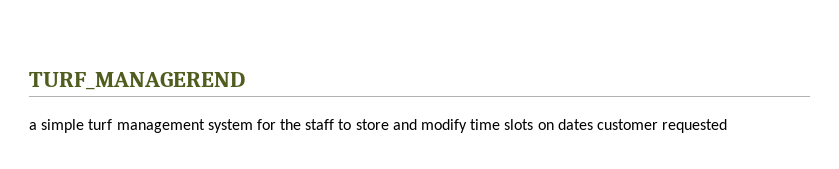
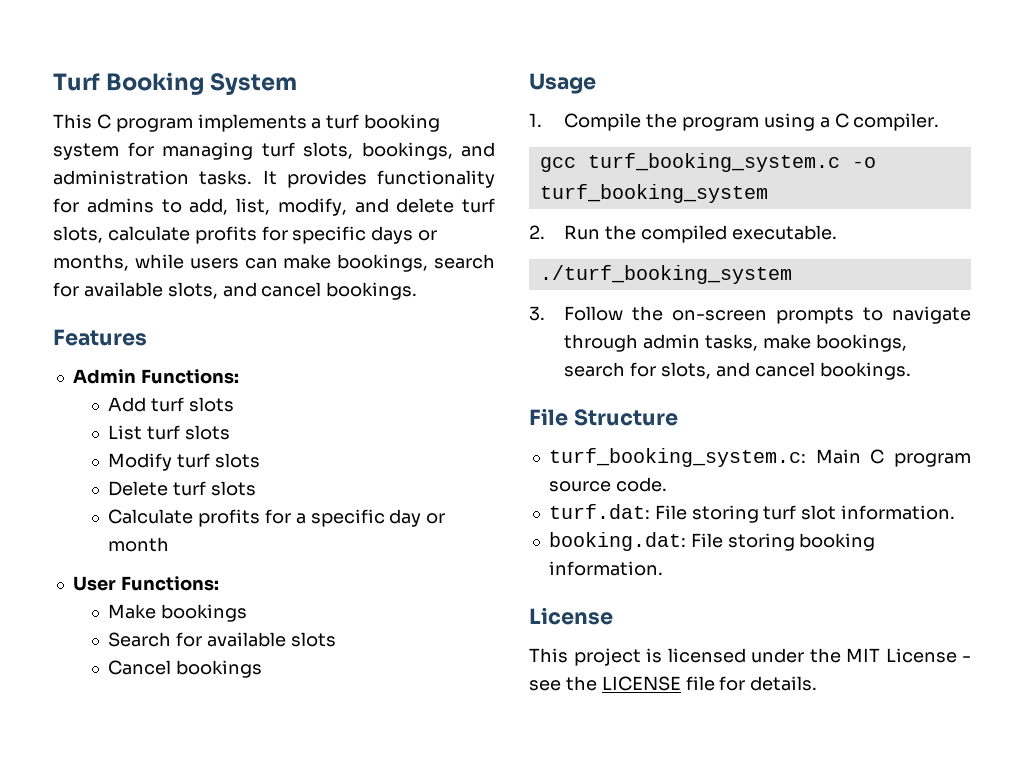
[29,72,245,90] [29,119,728,133] TURF_MANAGEREND // a simple turf management system for the staff to store and modify time slots on dates customer requested -> [53,72,298,95] [53,114,441,132] [53,142,495,160] [53,170,495,188] [53,198,495,216] [53,226,438,244] [53,254,495,272] [53,282,418,300] [53,329,147,346] [72,369,239,384] [108,397,234,412] [108,425,230,440] [108,453,260,471] [108,481,256,496] [108,509,446,527] [108,537,170,552] [72,576,219,591] [108,604,247,622] [108,632,336,647] [108,660,262,678] [529,73,596,94] [529,113,940,131] [539,153,876,172] [539,184,768,203] [529,225,837,243] [539,265,792,284] [529,306,971,324] [564,334,907,352] [564,362,911,380] [529,408,678,426] [548,448,971,467] [548,477,667,492] [548,504,956,523] [548,532,876,551] [548,561,663,576] [529,607,613,625] [529,648,971,666] [529,676,818,691] Turf Booking System // This C program implements a turf booking system for managing turf slots, bookings, and administration tasks. It provides functionality for admins to add, list, modify, and delete turf slots, calculate profits for specific days or months, while users can make bookings, search for available slots, and cancel bookings. // Features // Admin Functions: // Add turf slots // List turf slots // Modify turf slots // Delete turf slots // Calculate profits for a specific day or month // User Functions: // Make bookings // Search for available slots // Cancel bookings // Usage // 1. Compile the program using a C compiler. // gcc turf_booking_system.c -o turf_booking_system // 2. Run the compiled executable. // ./turf_booking_system // 3. Follow the on-screen prompts to navigate through admin tasks, make bookings, search for slots, and cancel bookings. // File Structure // turf_booking_system.c: Main C program source code. // turf.dat: File storing turf slot information. // booking.dat: File storing booking information. // License // This project is licensed under the MIT License - see the LICENSE file for details.

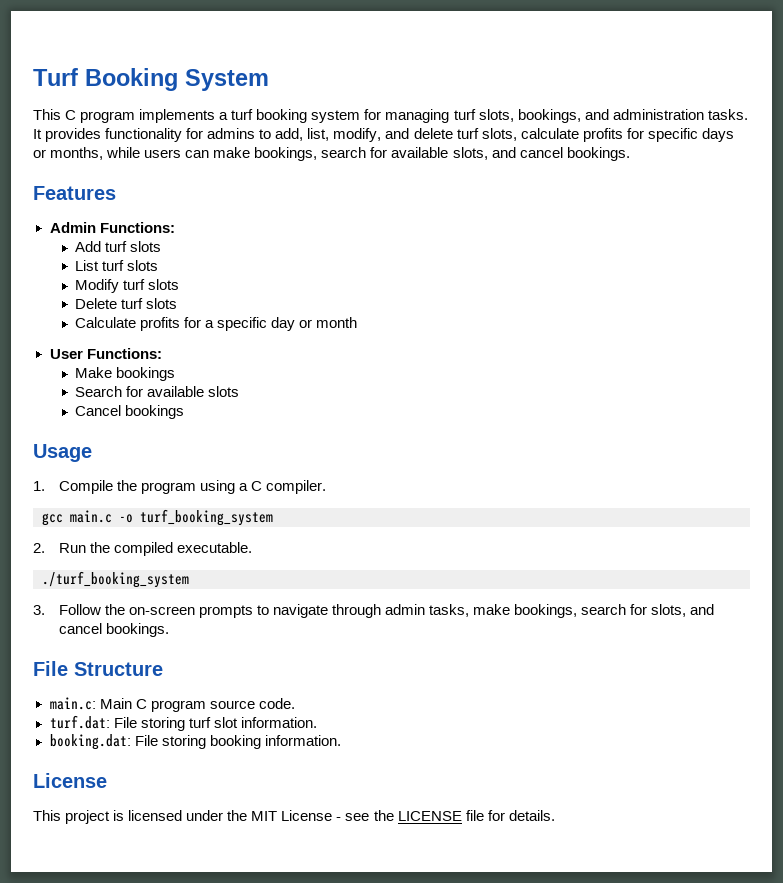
[587,153,840,172] turf_booking_system.c -> [70,510,112,523] main.c
[548,448,806,467] turf_booking_system.c: -> [49,697,96,710] main.c:

